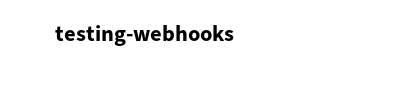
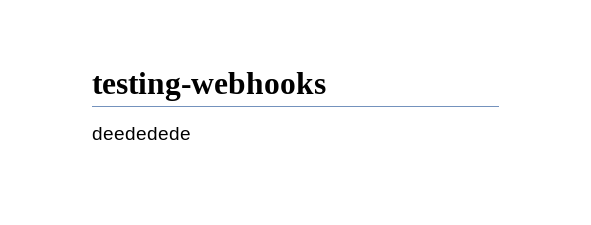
(234, 35) none -> [92,127,191,140] // deededede

